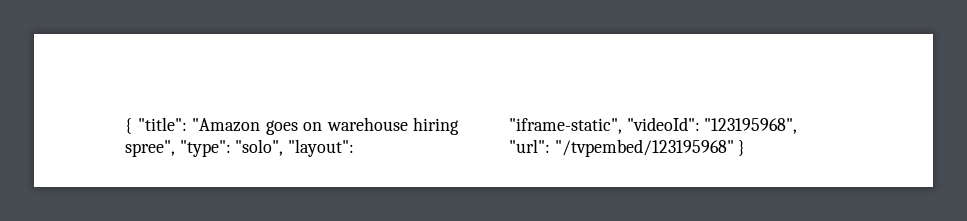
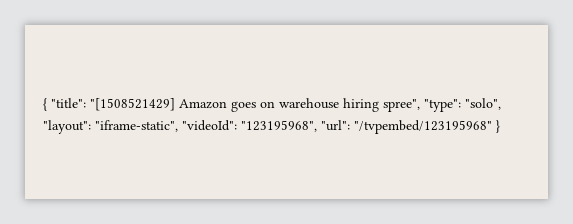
[192,118,260,132] "Amazon -> [90,98,227,111] "[1508521429] Amazon

